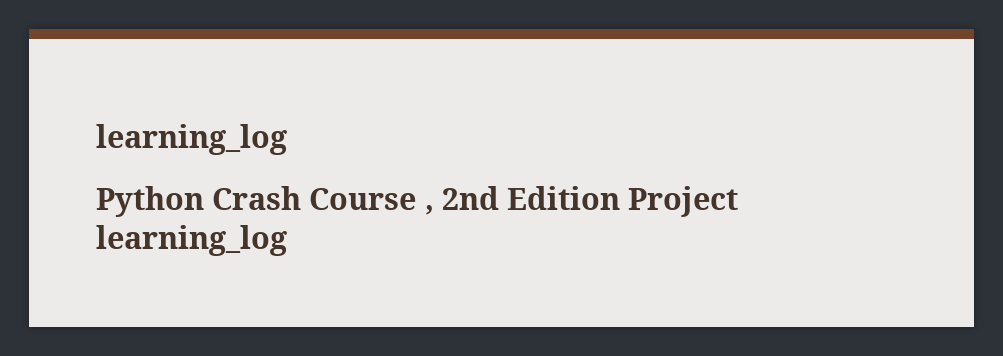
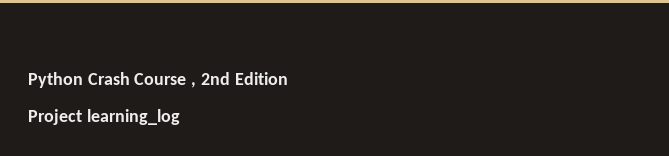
[96,124,287,155] learning_log // -> (28, 80) none
(621, 198) none -> (288, 78) //

